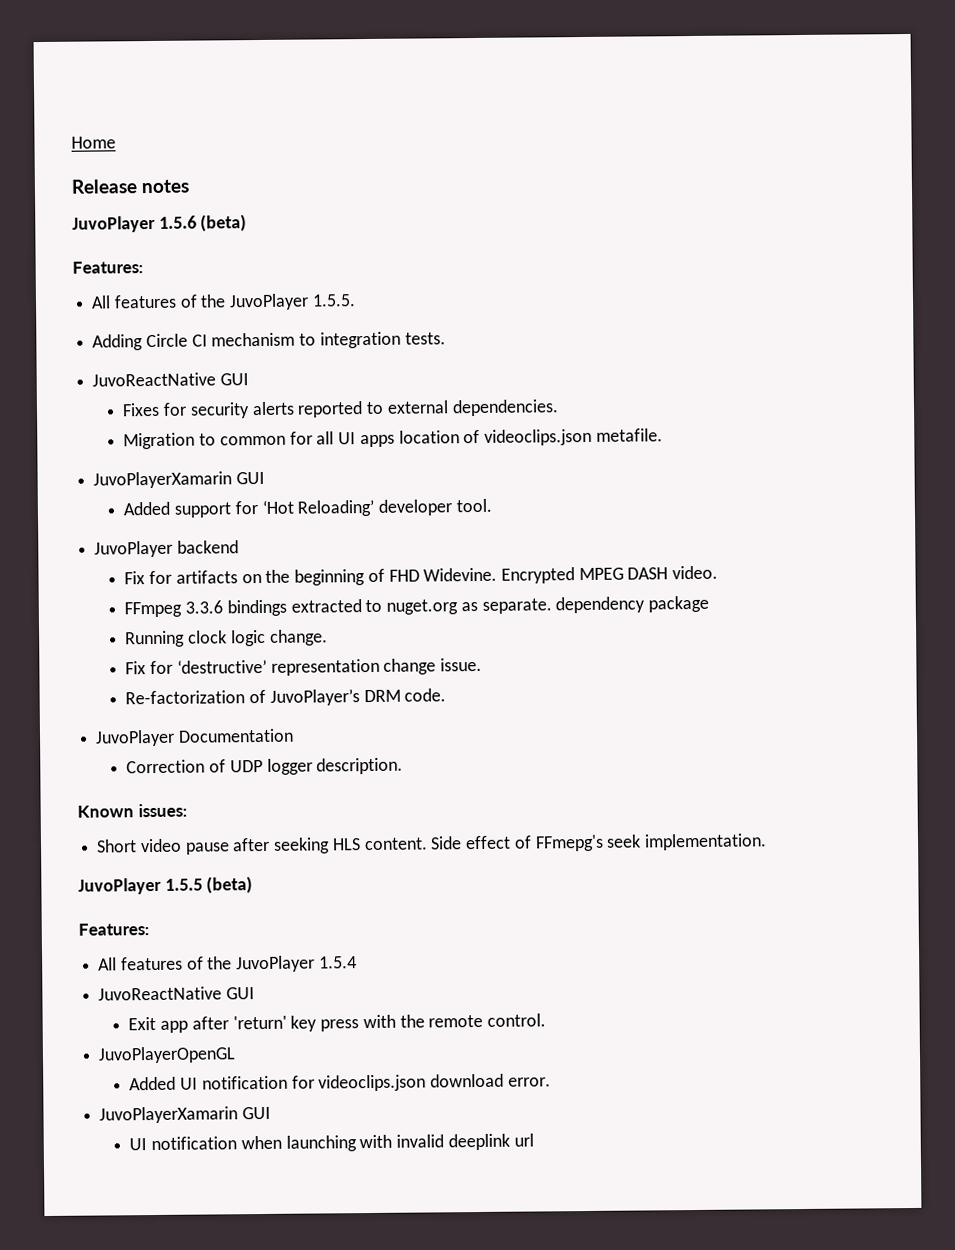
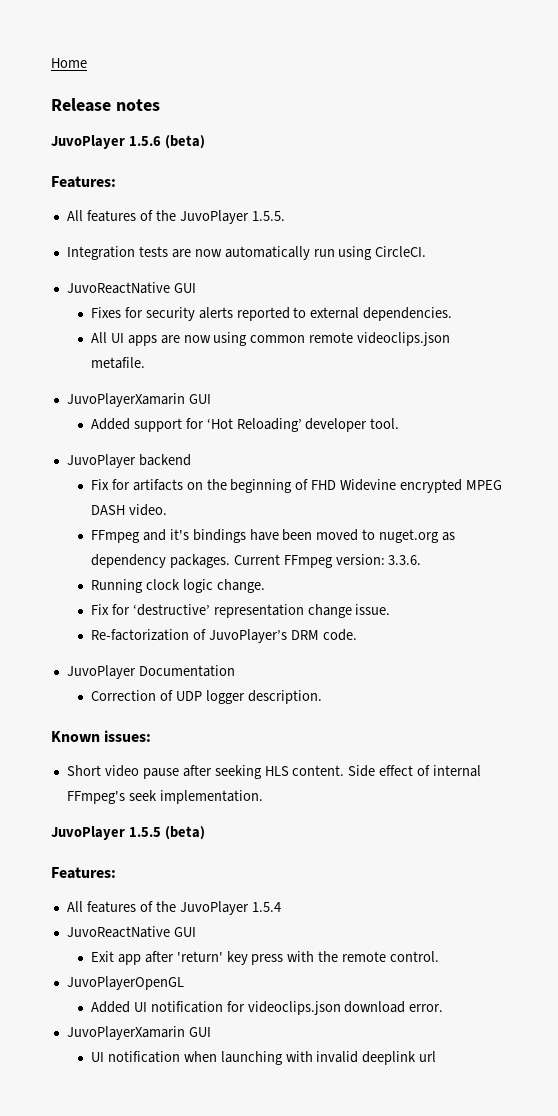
[92,331,446,351] Adding Circle CI mechanism to integration tests. -> [66,246,427,260] Integration tests are now automatically run using CircleCI.
[123,429,481,450] Migration to common for all UI apps location of -> [90,332,354,346] All UI apps are now using common remote
[423,567,576,584] Widevine. Encrypted -> [340,479,463,493] Widevine encrypted
[185,595,710,617] 3.3.6 bindings extracted to nuget.org as separate. dependency package -> [142,529,456,543] [90,554,422,568] and it's bindings have been moved to nuget.org as dependency packages. Current FFmpeg version: 3.3.6.
[534,834,604,852] FFmepg's -> [433,765,482,777] [66,791,125,804] internal FFmpeg's

